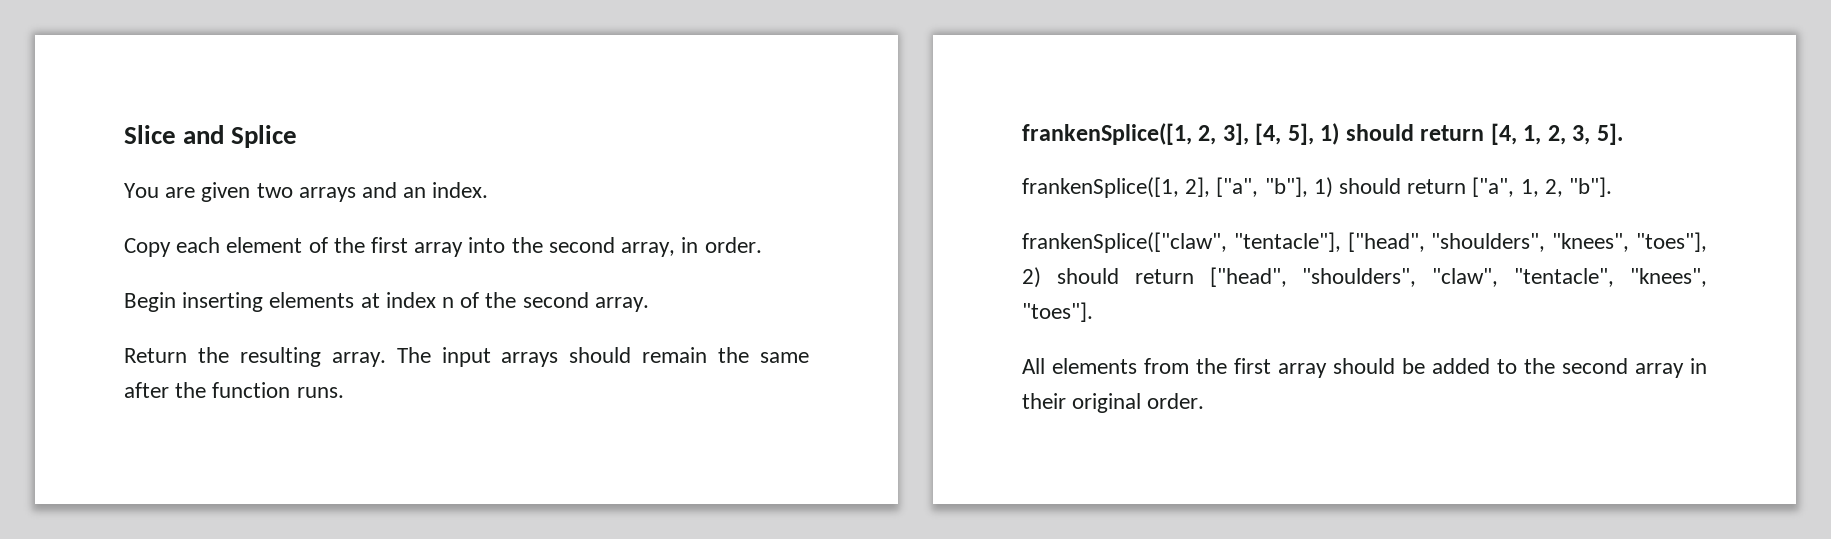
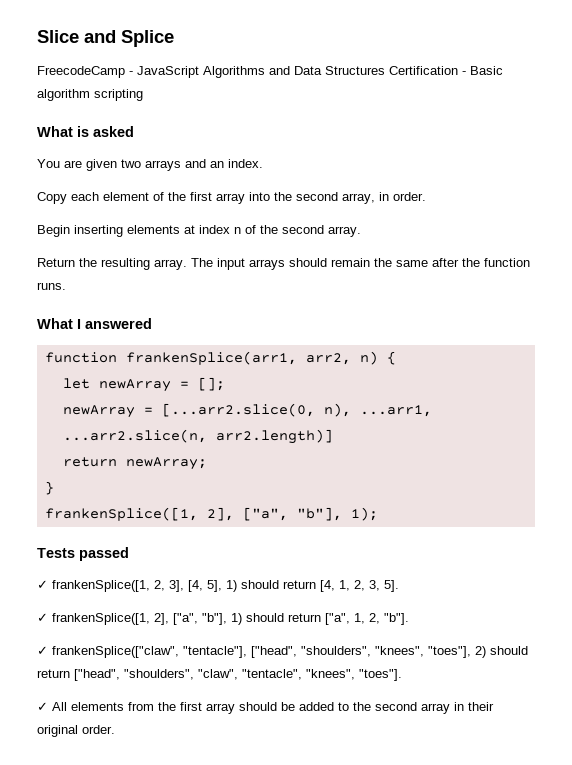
(298, 136) none -> [37,66,503,78] [37,89,143,101] [37,126,134,137] // FreecodeCamp - JavaScript Algorithms and Data Structures Certification - Basic algorithm scripting // What is asked
(344, 392) none -> [37,318,152,329] [44,351,396,365] [62,377,225,392] [62,403,432,418] [62,429,333,444] [62,457,207,470] [44,481,54,495] [44,507,378,521] [37,547,129,561] [37,580,48,589] What I answered // function frankenSplice(arr1, arr2, n) { // let newArray = []; // newArray = [...arr2.slice(0, n), ...arr1, ...arr2.slice(n, arr2.length)] // return newArray; // } // frankenSplice([1, 2], ["a", "b"], 1); // Tests passed // ✓
(1623, 134) none -> [37,613,48,622] ✓
(1613, 187) none -> [37,646,48,655] ✓
(1093, 312) none -> [37,702,48,711] ✓

